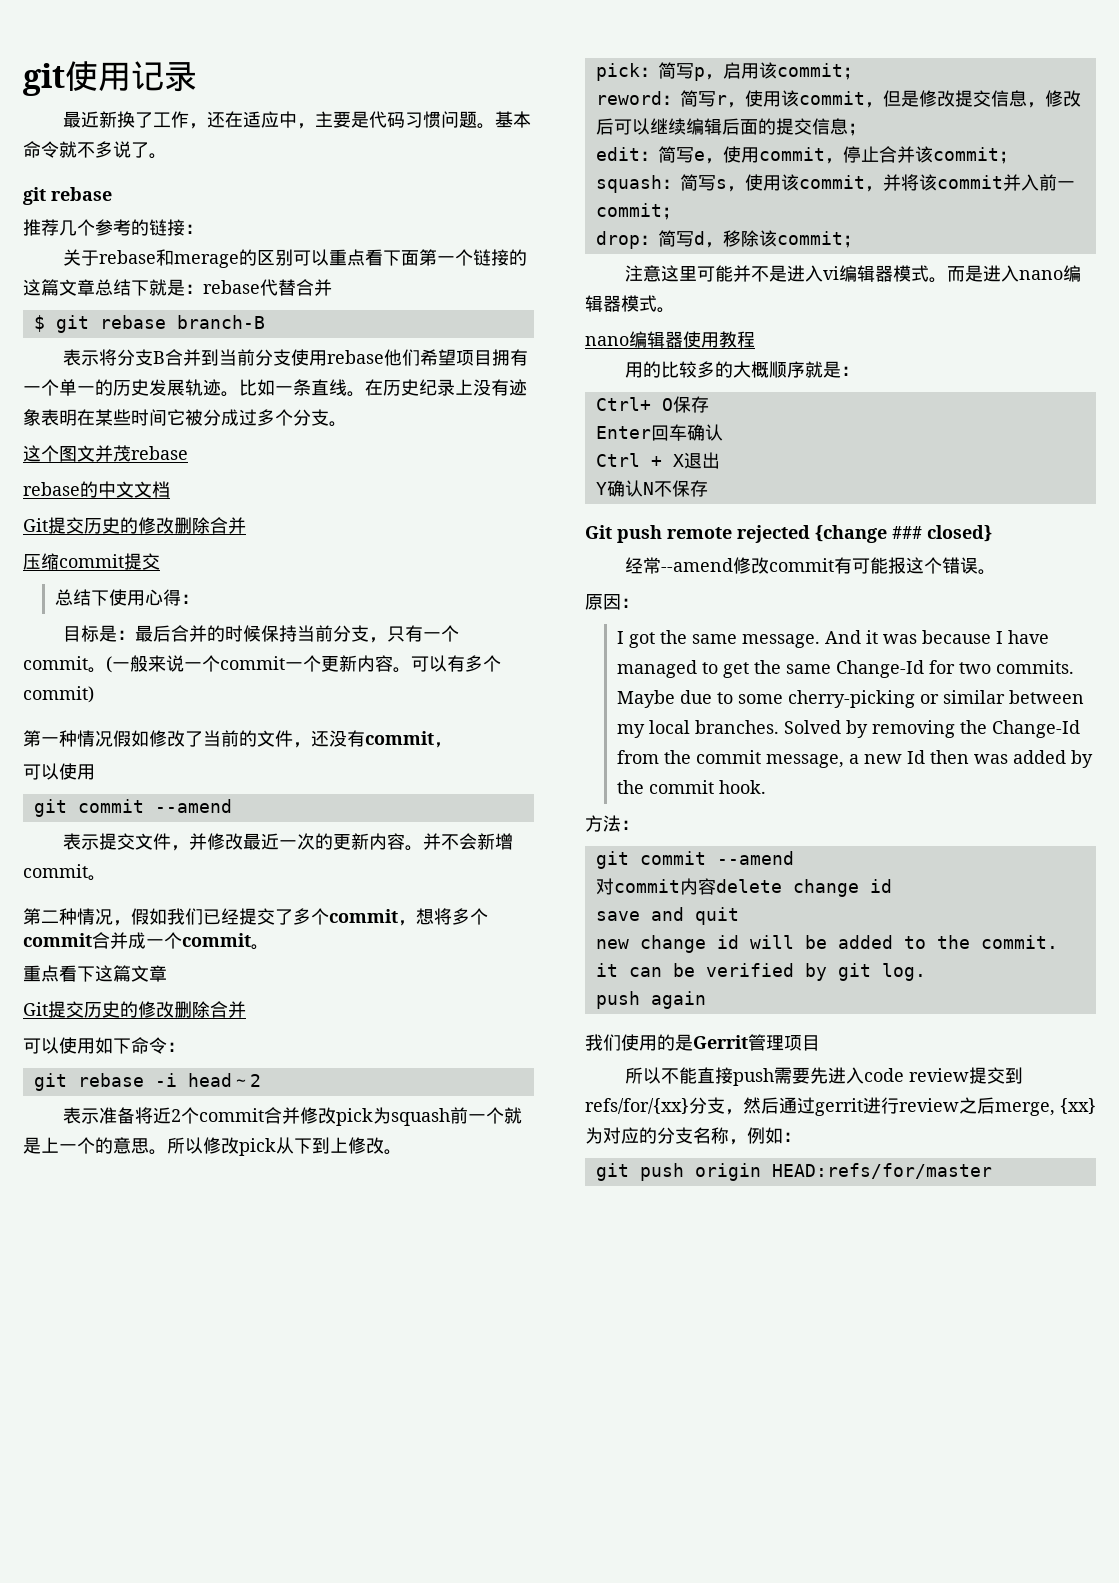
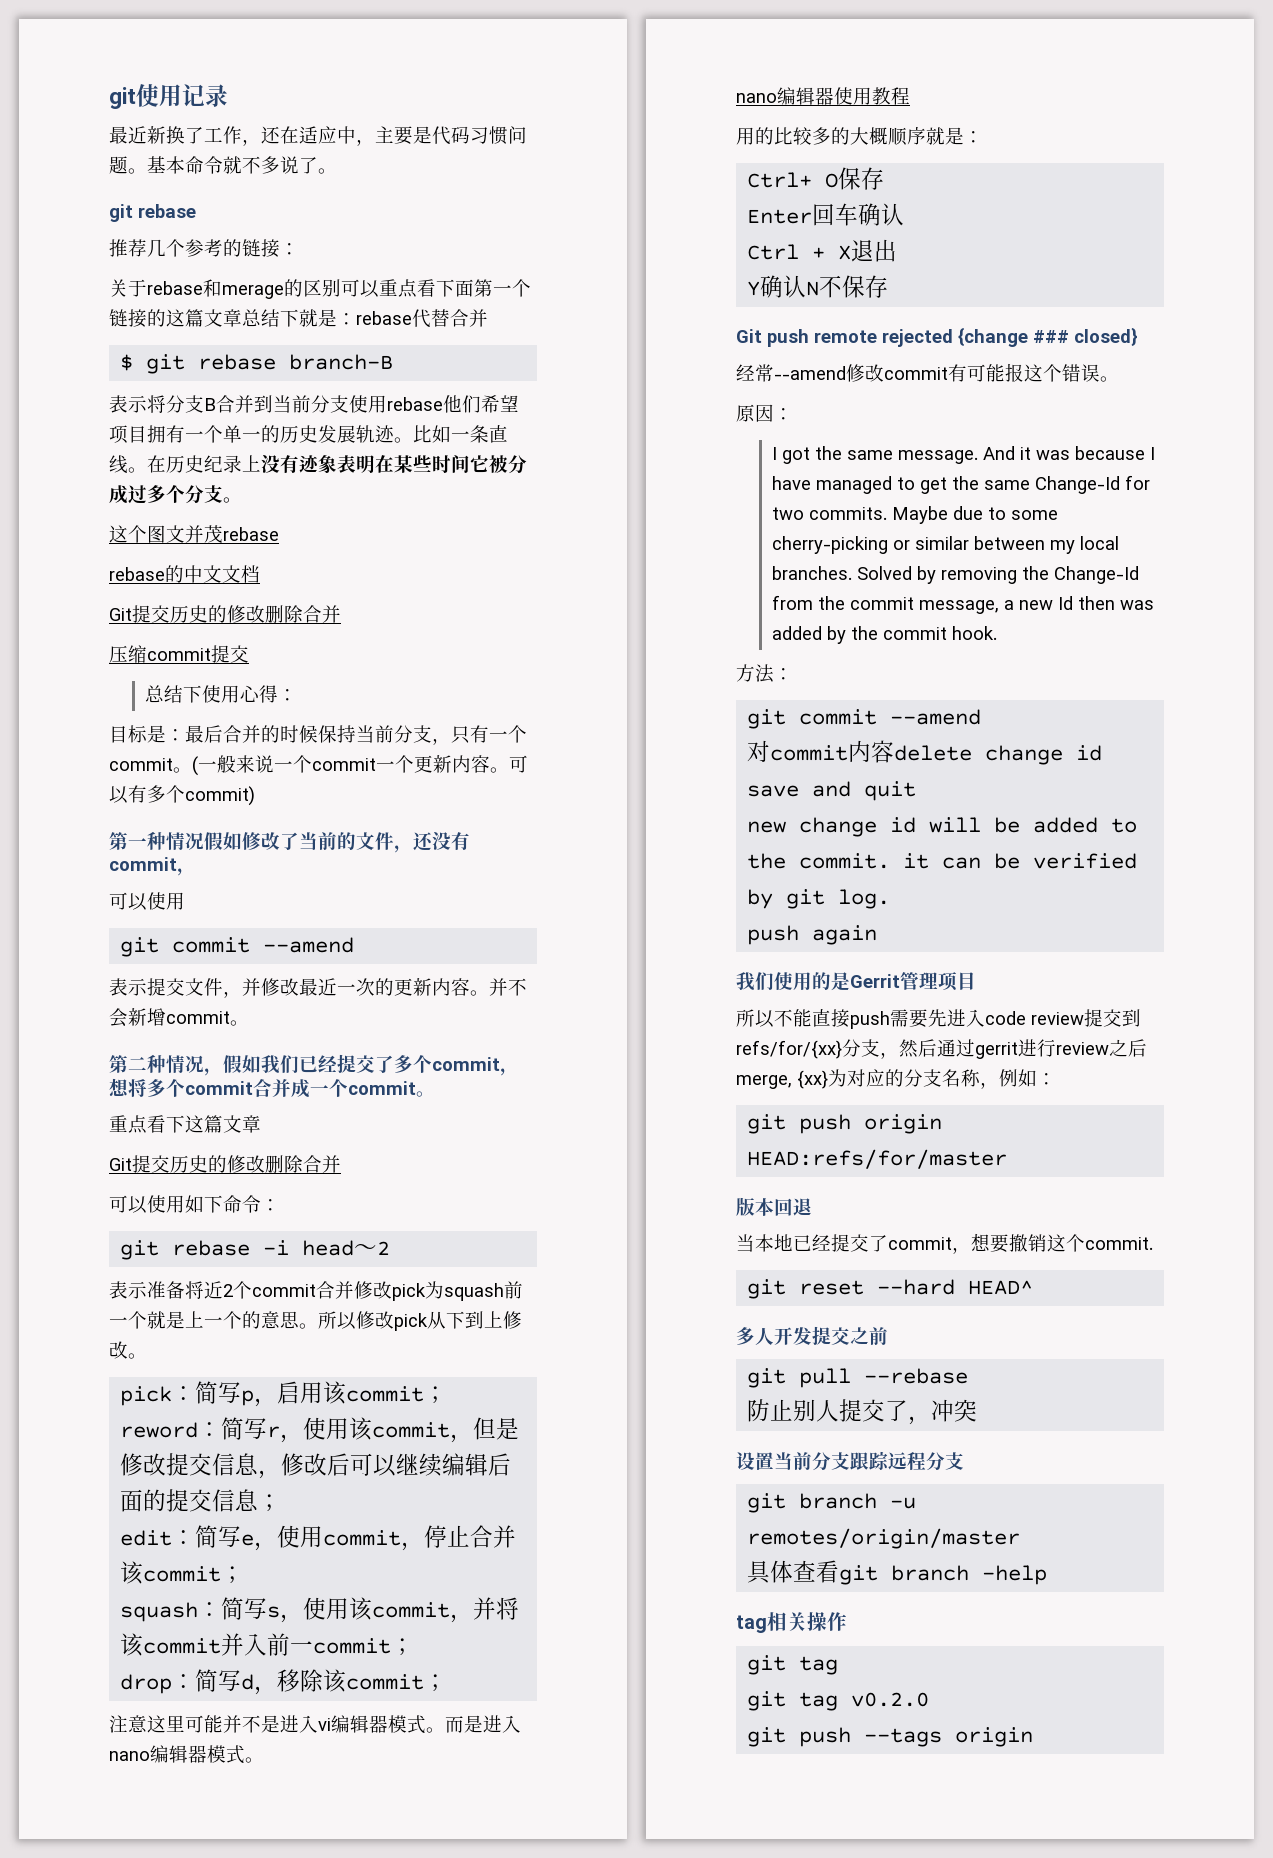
(992, 1171) none -> [736,1197,812,1216] [736,1233,1153,1254] [747,1279,1034,1299] [736,1326,888,1345] [747,1368,969,1388] [747,1399,978,1425] [736,1451,964,1471] [747,1493,917,1513] [747,1528,1021,1549] [747,1560,1048,1585] [736,1612,847,1633] [747,1655,839,1675] [747,1691,930,1711] [747,1727,1034,1747] // 版本回退 // 当本地已经提交了commit，想要撤销这个commit. // git reset --hard HEAD^ // 多人开发提交之前 // git pull --rebase // 防止别人提交了，冲突 // 设置当前分支跟踪远程分支 // git branch -u remotes/origin/master // 具体查看git branch -help // tag相关操作 // git tag // git tag v0.2.0 // git push --tags origin

